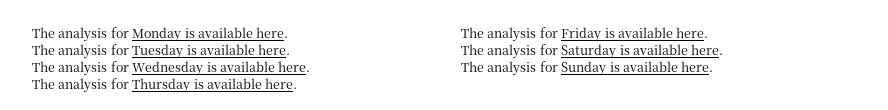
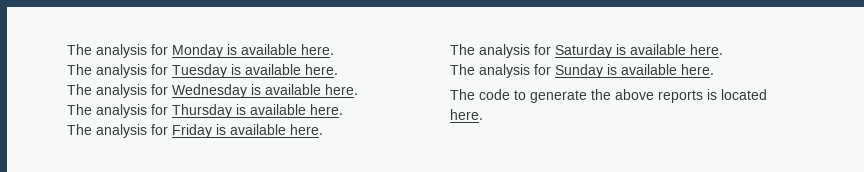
(714, 66) none -> [450,89,767,103] [450,109,483,120] // The code to generate the above reports is located here.

